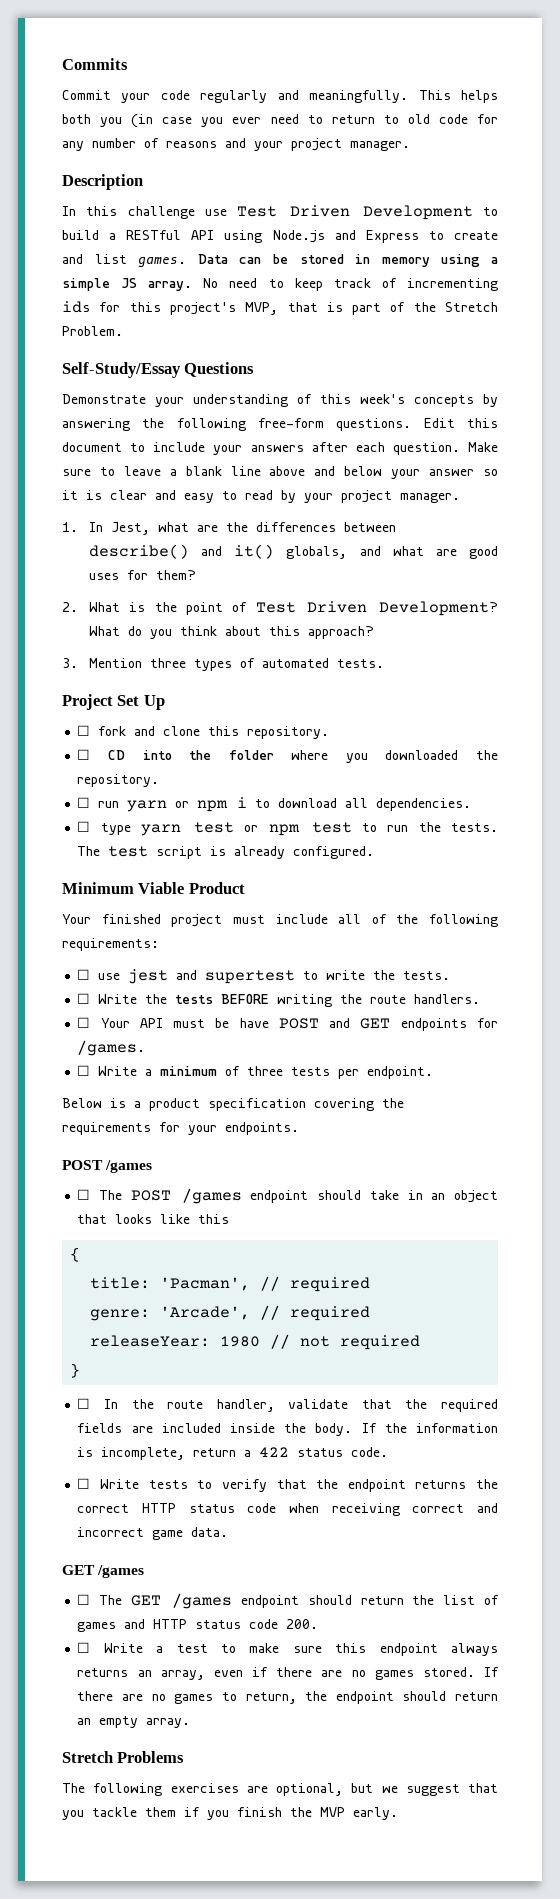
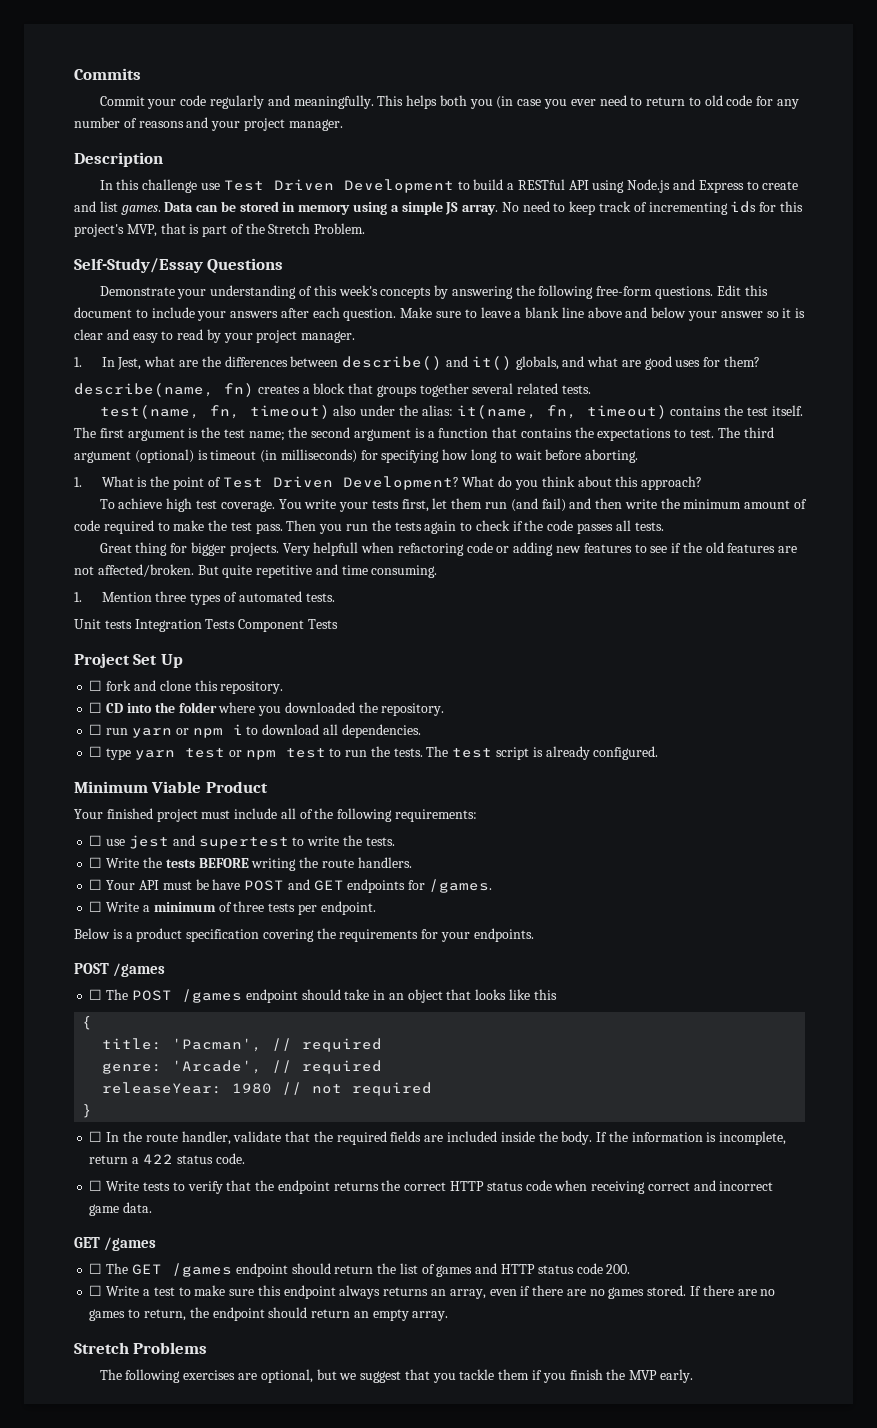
[62,602,78,612] 2. -> [74,383,592,397] [99,405,803,419] [74,427,774,441] [74,449,639,463] [74,477,82,487] describe(name, fn) creates a block that groups together several related tests. // test(name, fn, timeout) also under the alias: it(name, fn, timeout) contains the test itself. The first argument is the test name; the second argument is a function that contains the expectations to test. The third argument (optional) is timeout (in milliseconds) for specifying how long to wait before aborting. // 1.
[62,658,78,668] 3. -> [99,498,807,512] [74,520,664,534] [99,542,798,556] [74,564,438,578] [74,592,82,602] To achieve high test coverage. You write your tests first, let them run (and fail) and then write the minimum amount of code required to make the test pass. Then you run the tests again to check if the code passes all tests. // Great thing for bigger projects. Very helpfull when refactoring code or adding new features to see if the old features are not affected/broken. But quite repetitive and time consuming. // 1.
(384, 663) none -> [74,619,338,632] // Unit tests Integration Tests Component Tests

